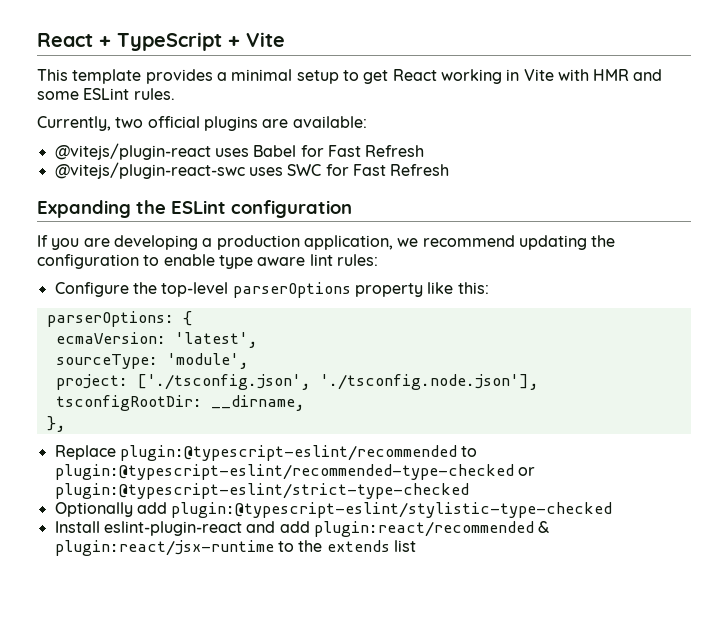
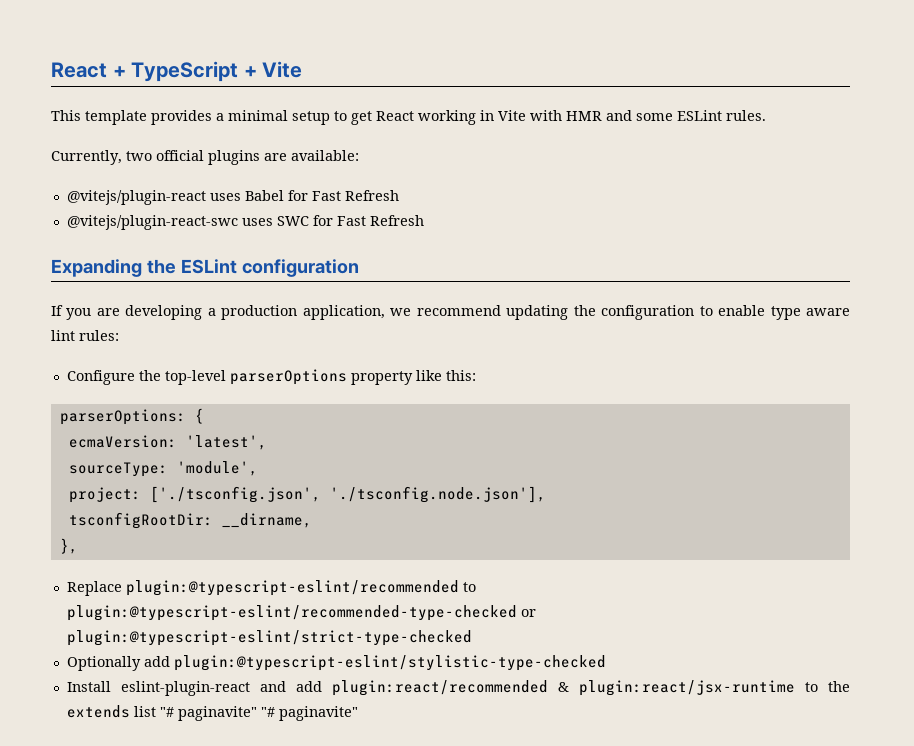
(416, 546) none -> [159,706,358,721] "# paginavite" "# paginavite"

